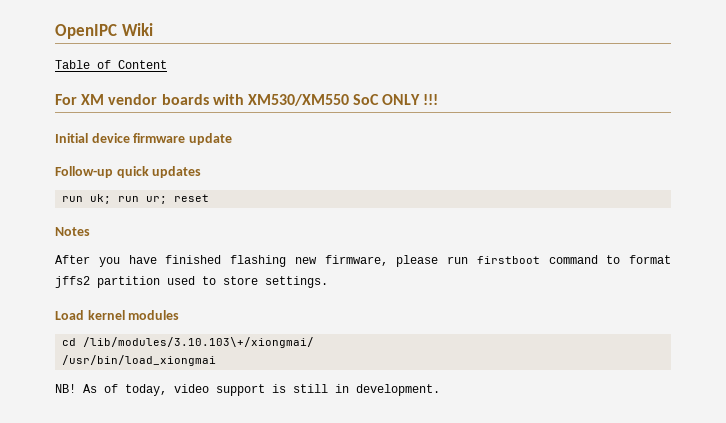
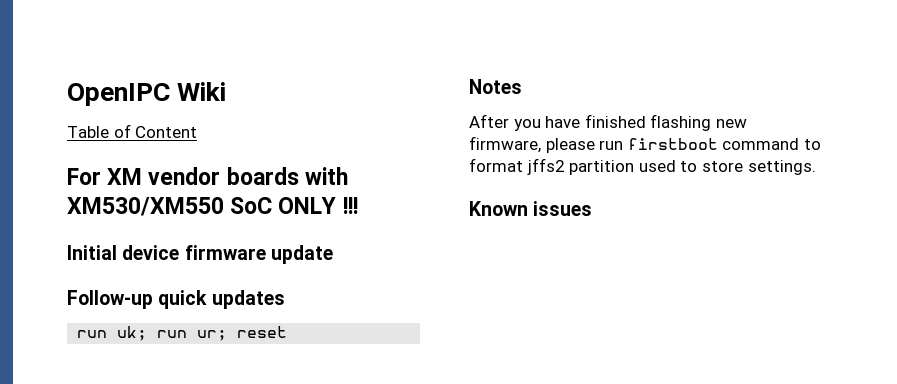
[55,310,180,320] [62,337,315,348] [62,355,217,366] [55,384,440,396] Load kernel modules // cd /lib/modules/3.10.103\+/xiongmai/ // /usr/bin/load_xiongmai // NB! As of today, video support is still in development. -> [469,201,593,216] Known issues

